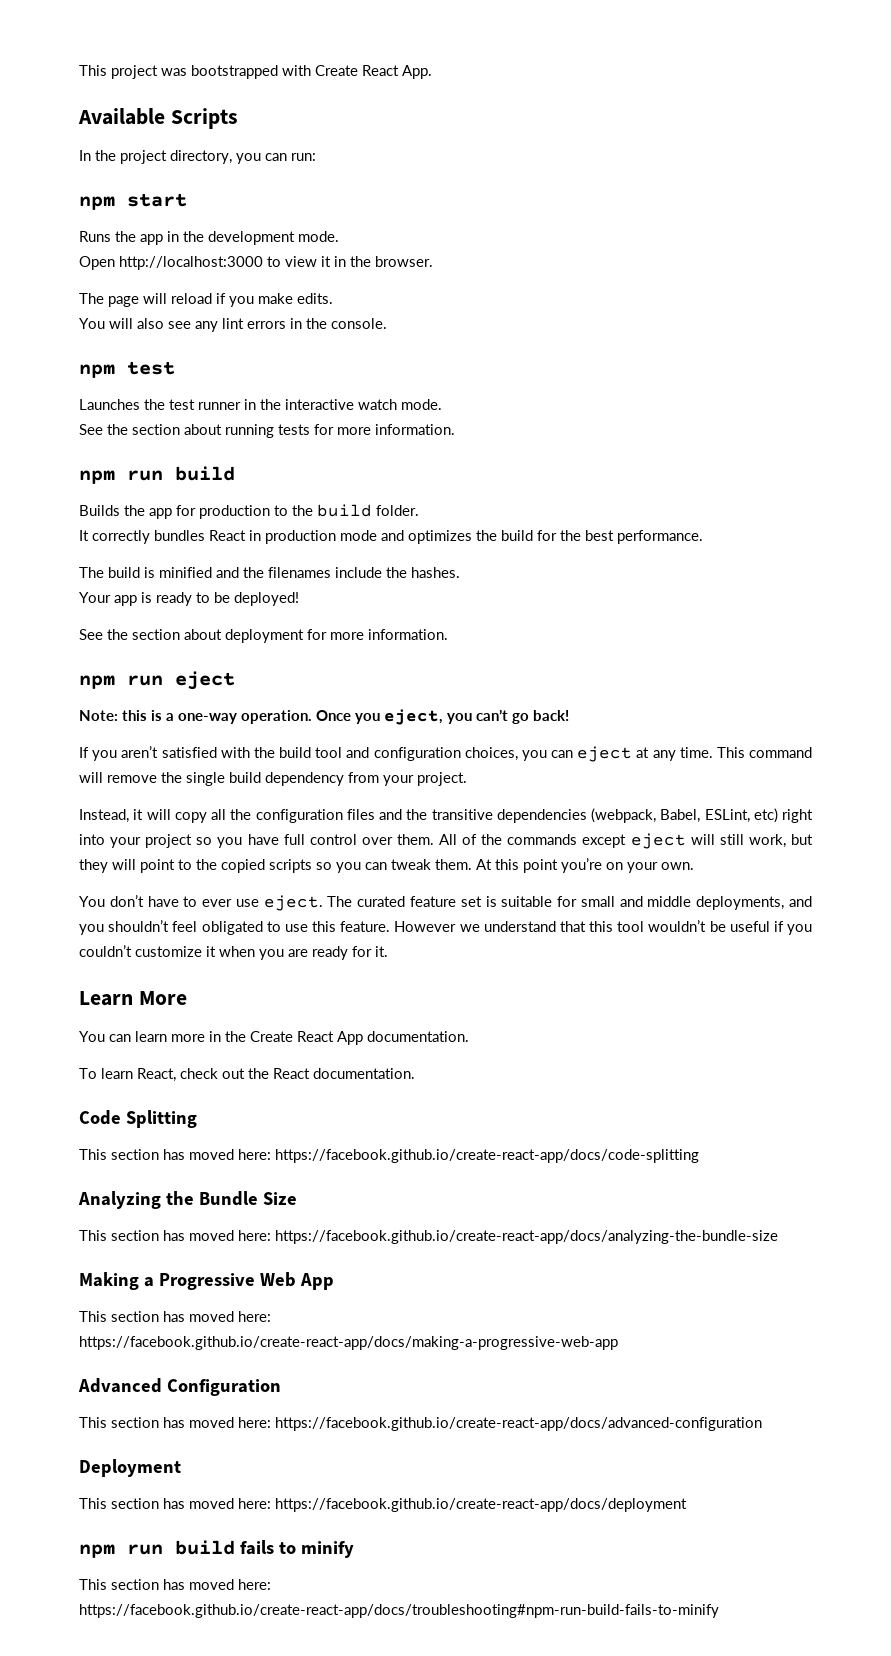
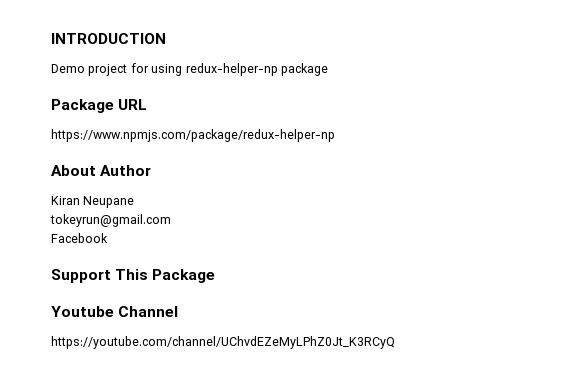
[79,65,432,79] [78,108,238,129] [79,150,316,164] [79,193,187,210] [79,231,339,245] [79,256,433,270] [79,293,333,307] [79,318,387,332] [79,361,175,378] [79,399,442,410] [79,424,455,438] [79,466,235,484] [79,504,419,519] [79,530,703,544] [79,567,460,578] [79,592,299,606] [79,629,448,643] [79,671,235,690] [79,709,569,725] [79,746,812,762] [79,772,467,786] [79,808,813,823] [79,833,813,849] [79,858,694,873] [79,895,813,911] [79,920,812,935] [79,945,388,960] [79,991,187,1006] [79,1031,469,1045] [79,1068,415,1082] [79,1110,197,1128] [79,1149,699,1163] [78,1191,297,1209] [79,1230,778,1244] [79,1272,334,1290] [79,1311,271,1322] [79,1336,618,1350] [78,1378,281,1396] [79,1417,762,1431] [79,1459,181,1477] [79,1498,687,1512] [79,1540,354,1558] [79,1579,271,1590] [79,1604,719,1618] This project was bootstrapped with Create React App. // Available Scripts // In the project directory, you can run: // npm start // Runs the app in the development mode. // Open http://localhost:3000 to view it in the browser. // The page will reload if you make edits. // You will also see any lint errors in the console. // npm test // Launches the test runner in the interactive watch mode. // See the section about running tests for more information. // npm run build // Builds the app for production to the build folder. // It correctly bundles React in production mode and optimizes the build for the best performance. // The build is minified and the filenames include the hashes. // Your app is ready to be deployed! // See the section about deployment for more information. // npm run eject // Note: this is a one-way operation. Once you eject, you can’t go back! // If you aren’t satisfied with the build tool and configuration choices, you can eject at any time. This command will remove the single build dependency from your project. // Instead, it will copy all the configuration files and the transitive dependencies (webpack, Babel, ESLint, etc) right into your project so you have full control over them. All of the commands except eject will still work, but they will point to the copied scripts so you can tweak them. At this point you’re on your own. // You don’t have to ever use eject. The curated feature set is suitable for small and middle deployments, and you shouldn’t feel obligated to use this feature. However we understand that this tool wouldn’t be useful if you couldn’t customize it when you are ready for it. // Learn More // You can learn more in the Create React App documentation. // To learn React, check out the React documentation. // Code Splitting // This section has moved here: https://facebook.github.io/create-react-app/docs/code-splitting // Analyzing the Bundle Size // This section has moved here: https://facebook.github.io/create-react-app/docs/analyzing-the-bundle-size // Making a Progressive Web App // This section has moved here: https://facebook.github.io/create-react-app/docs/making-a-progressive-web-app // Advanced Configuration // This section has moved here: https://facebook.github.io/create-react-app/docs/advanced-configuration // Deployment // This section has moved here: https://facebook.github.io/create-react-app/docs/deployment // npm run build fails to minify // This section has moved here: https://facebook.github.io/create-react-app/docs/troubleshooting#npm-run-build-fails-to-minify -> [51,33,166,44] [51,63,328,76] [51,99,148,113] [51,129,335,142] [51,165,152,176] [51,196,135,208] [50,214,171,227] [51,233,108,243] [51,269,216,283] [51,306,179,317] [51,336,395,349] INTRODUCTION // Demo project for using redux-helper-np package // Package URL // https://www.npmjs.com/package/redux-helper-np // About Author // Kiran Neupane // tokeyrun@gmail.com // Facebook // Support This Package // Youtube Channel // https://youtube.com/channel/UChvdEZeMyLPhZ0Jt_K3RCyQ

